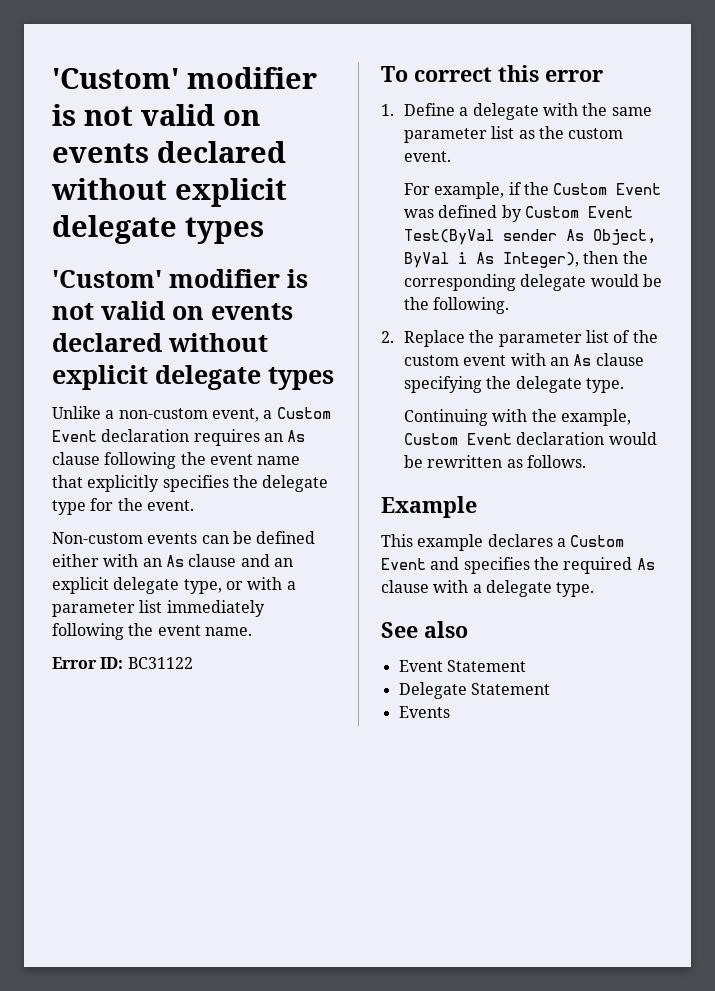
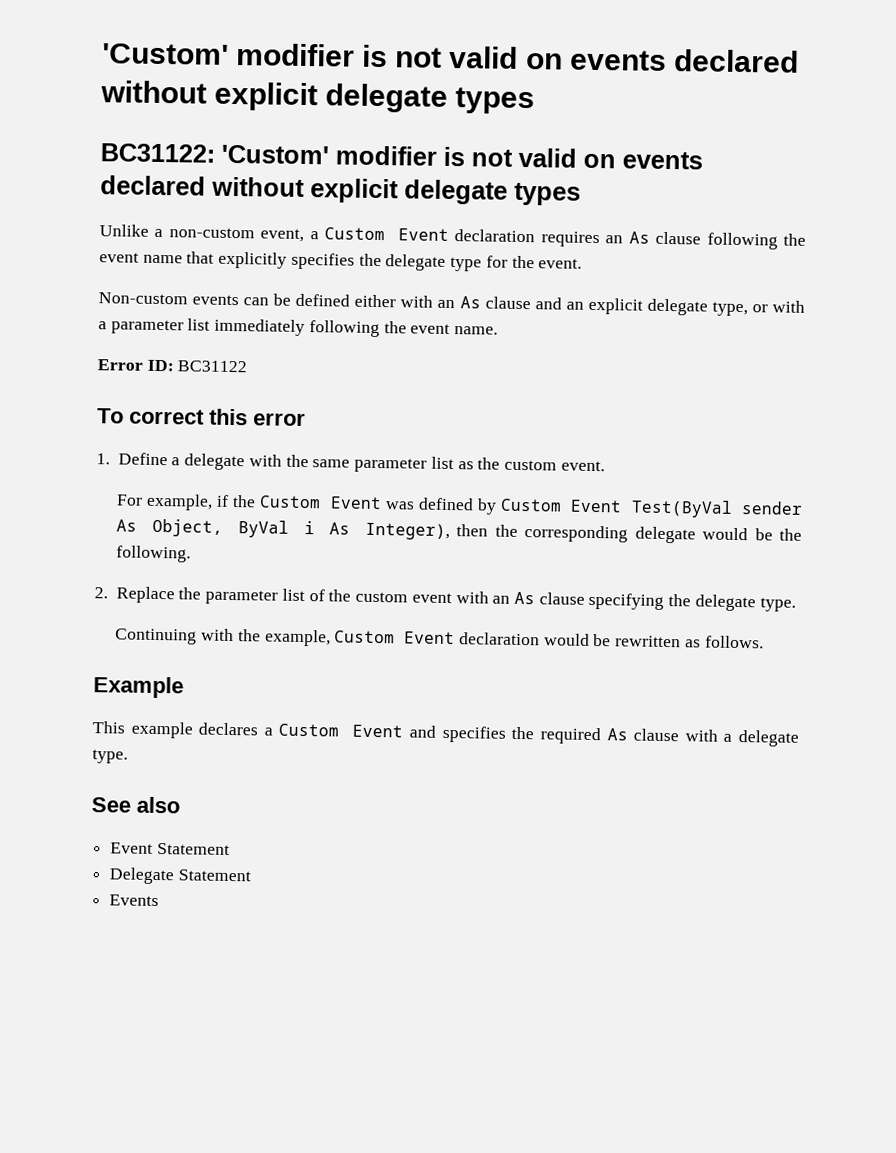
(264, 230) none -> [100,143,215,163] BC31122:

